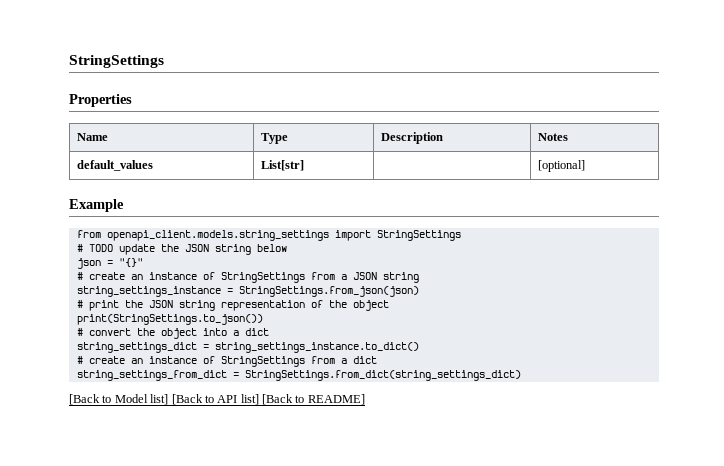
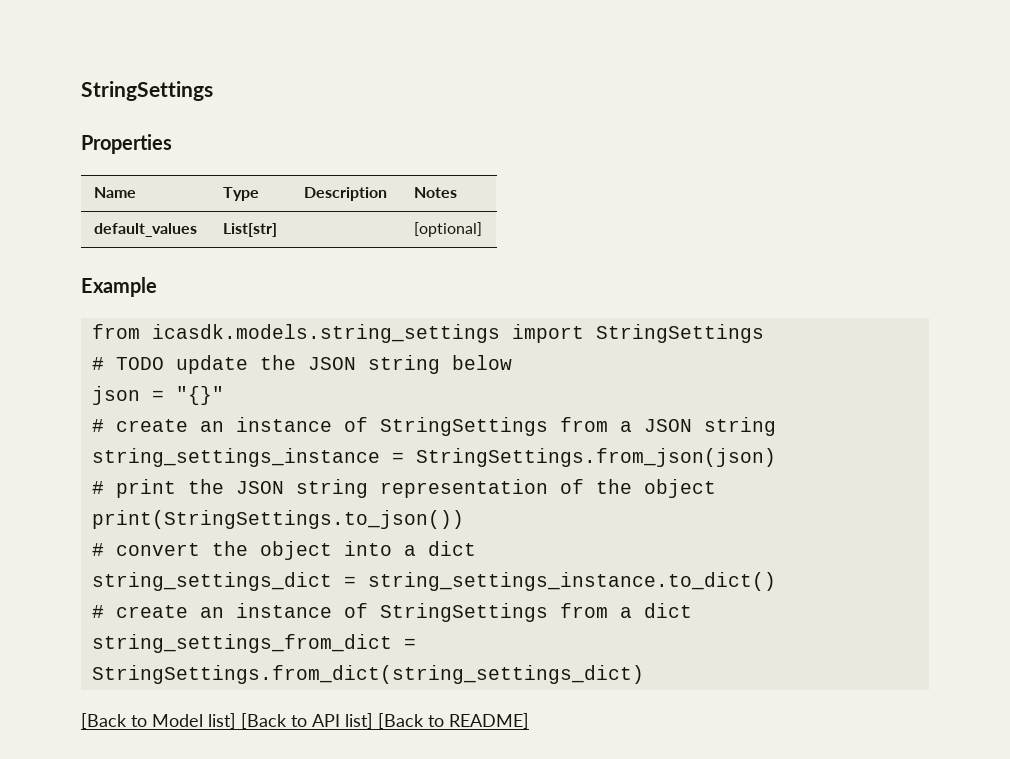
[106,230,329,241] openapi_client.models.string_settings -> [151,324,500,343] icasdk.models.string_settings

